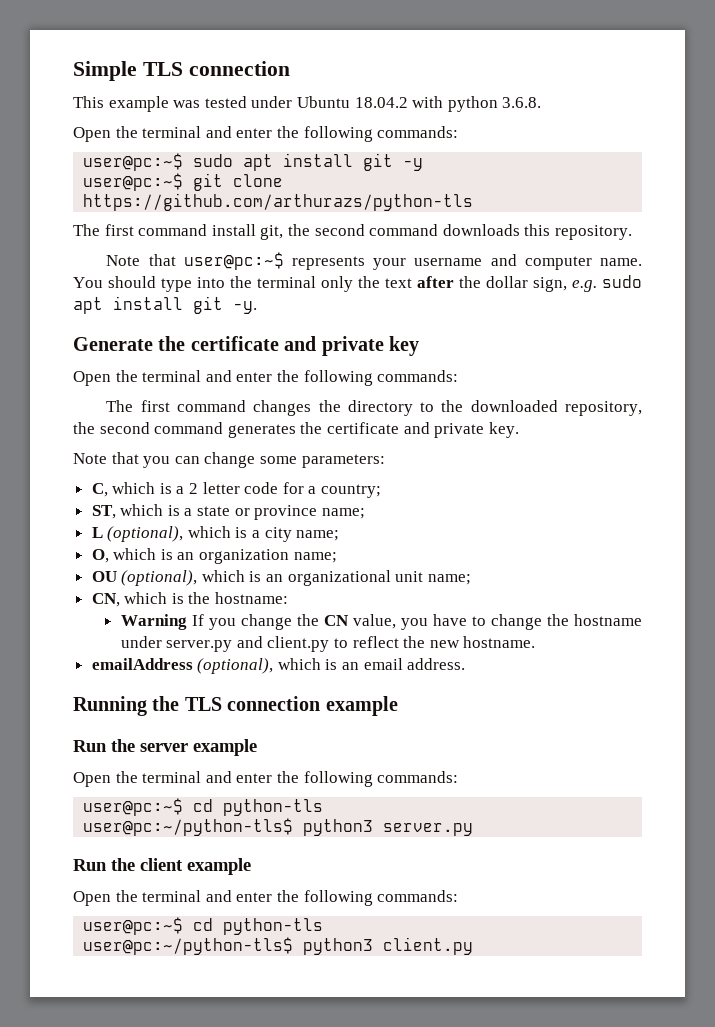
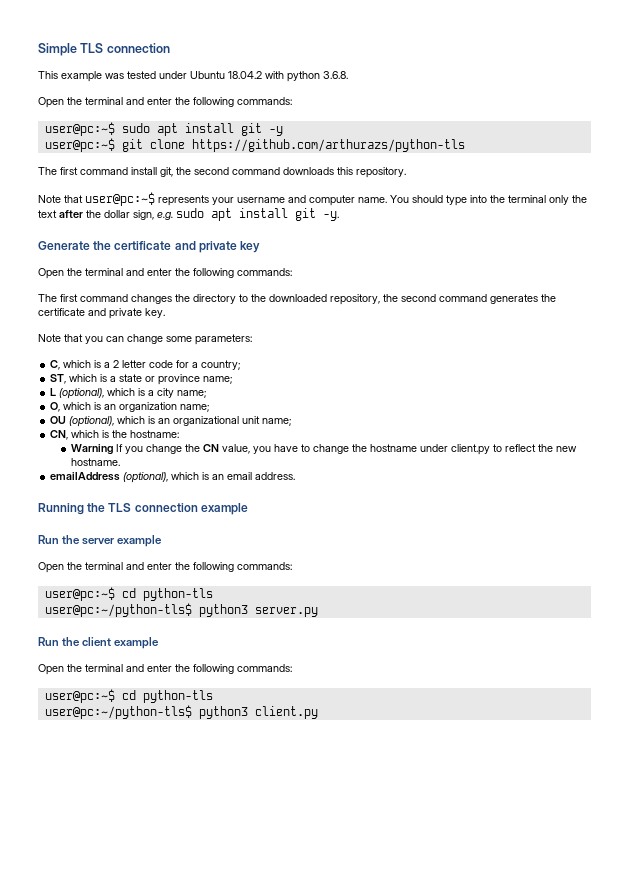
[166,636,263,652] server.py and -> (449, 448) none

